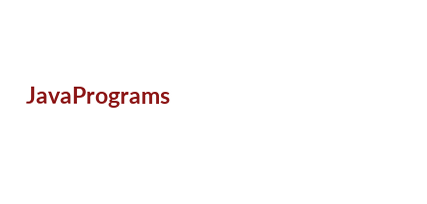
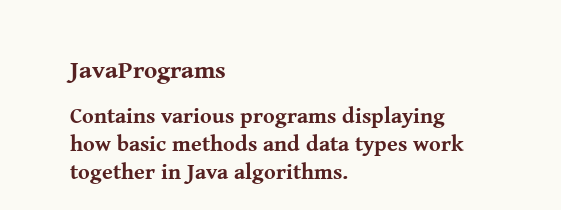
(171, 97) none -> [70,106,445,128] [70,134,464,156] [70,162,348,184] // Contains various programs displaying how basic methods and data types work together in Java algorithms.

